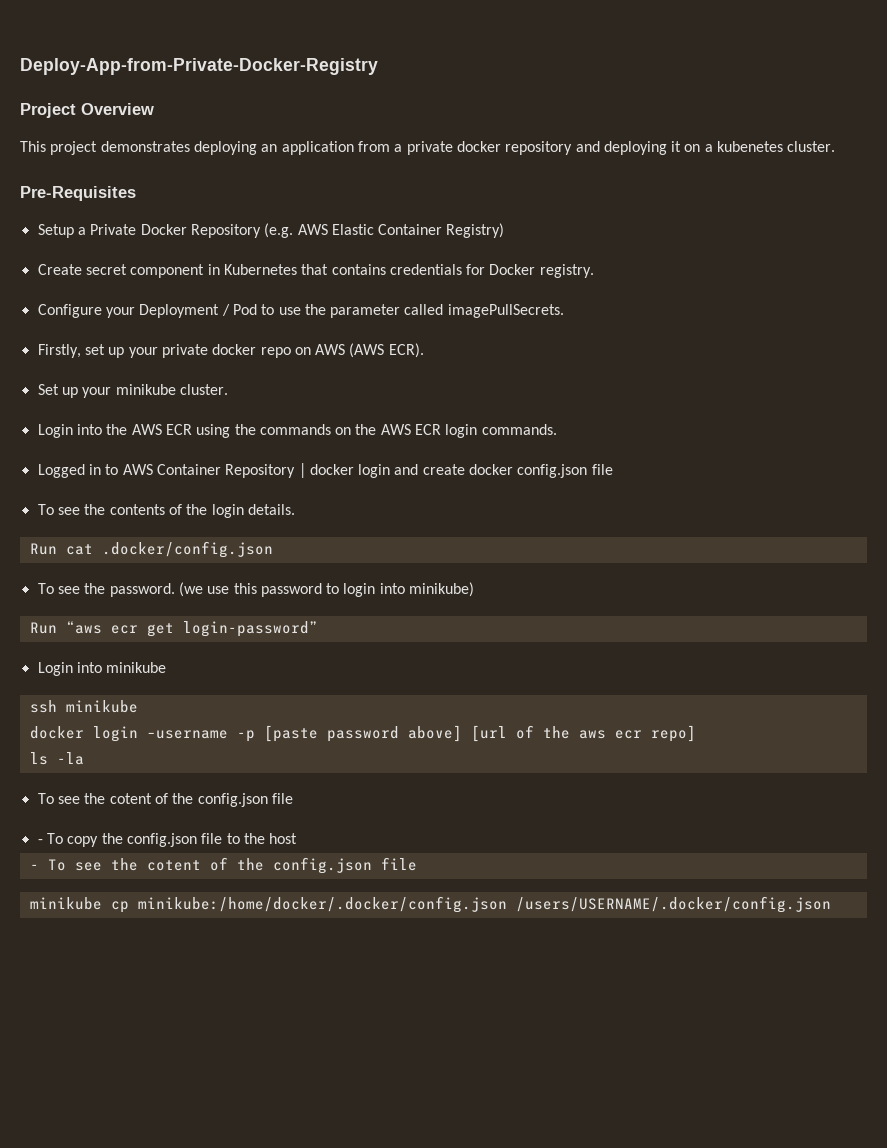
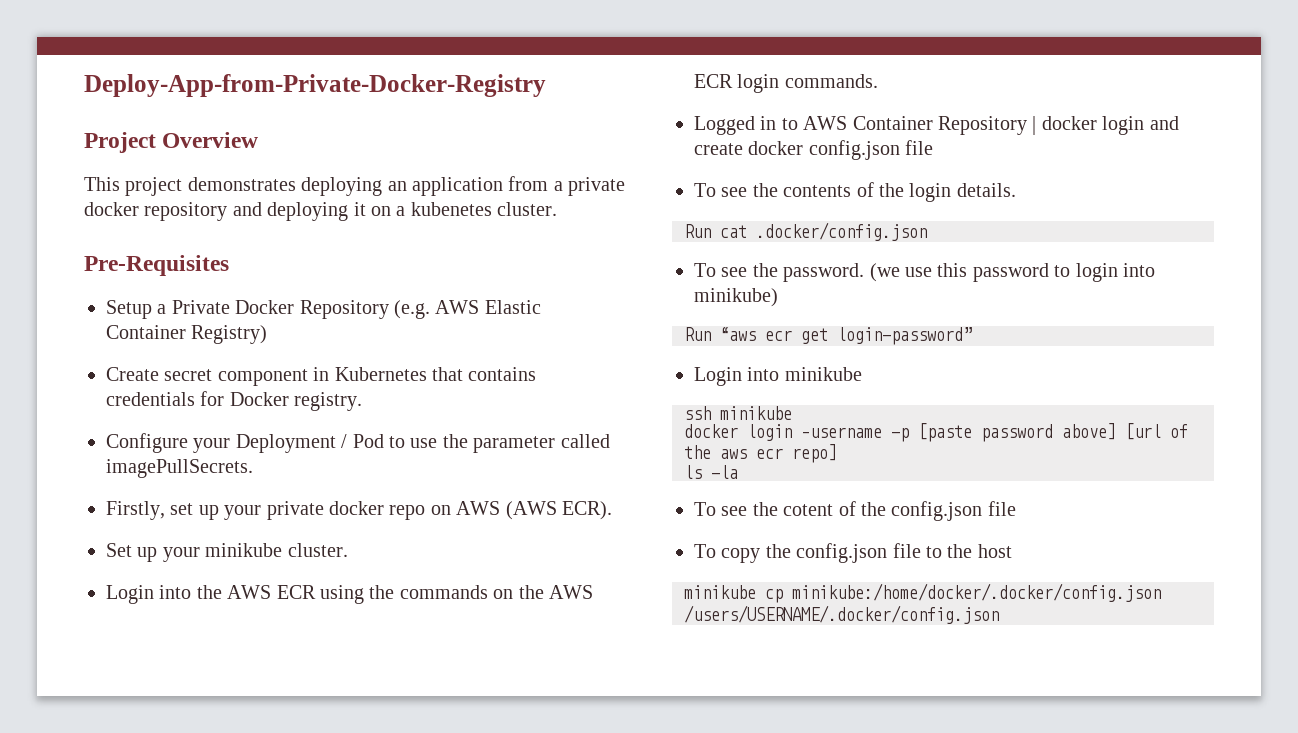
[37,839,43,844] - -> (1016, 508) none
[29,857,417,874] // - To see the cotent of the config.json file -> (1012, 551) none

